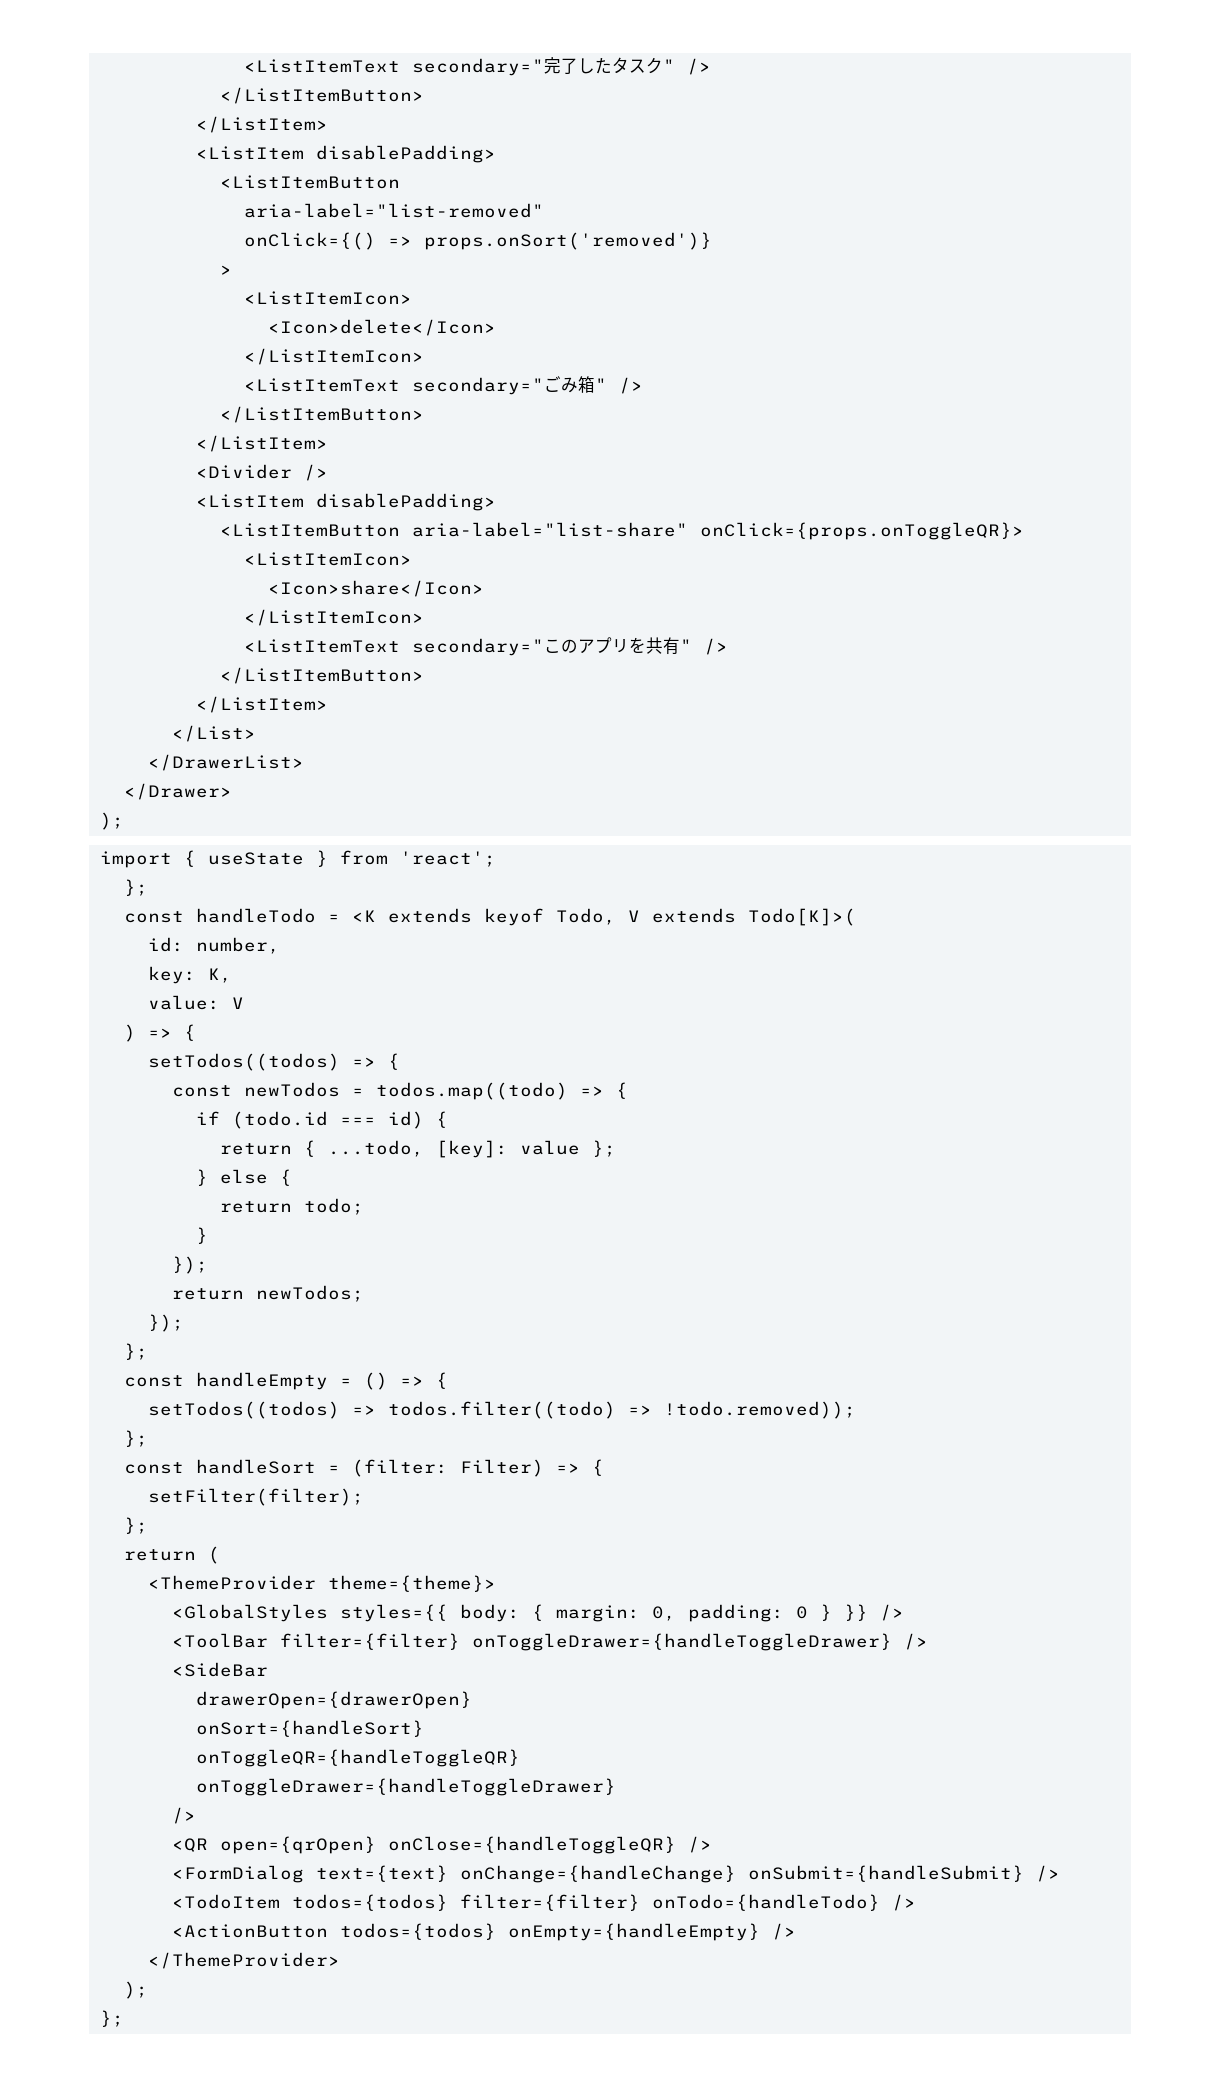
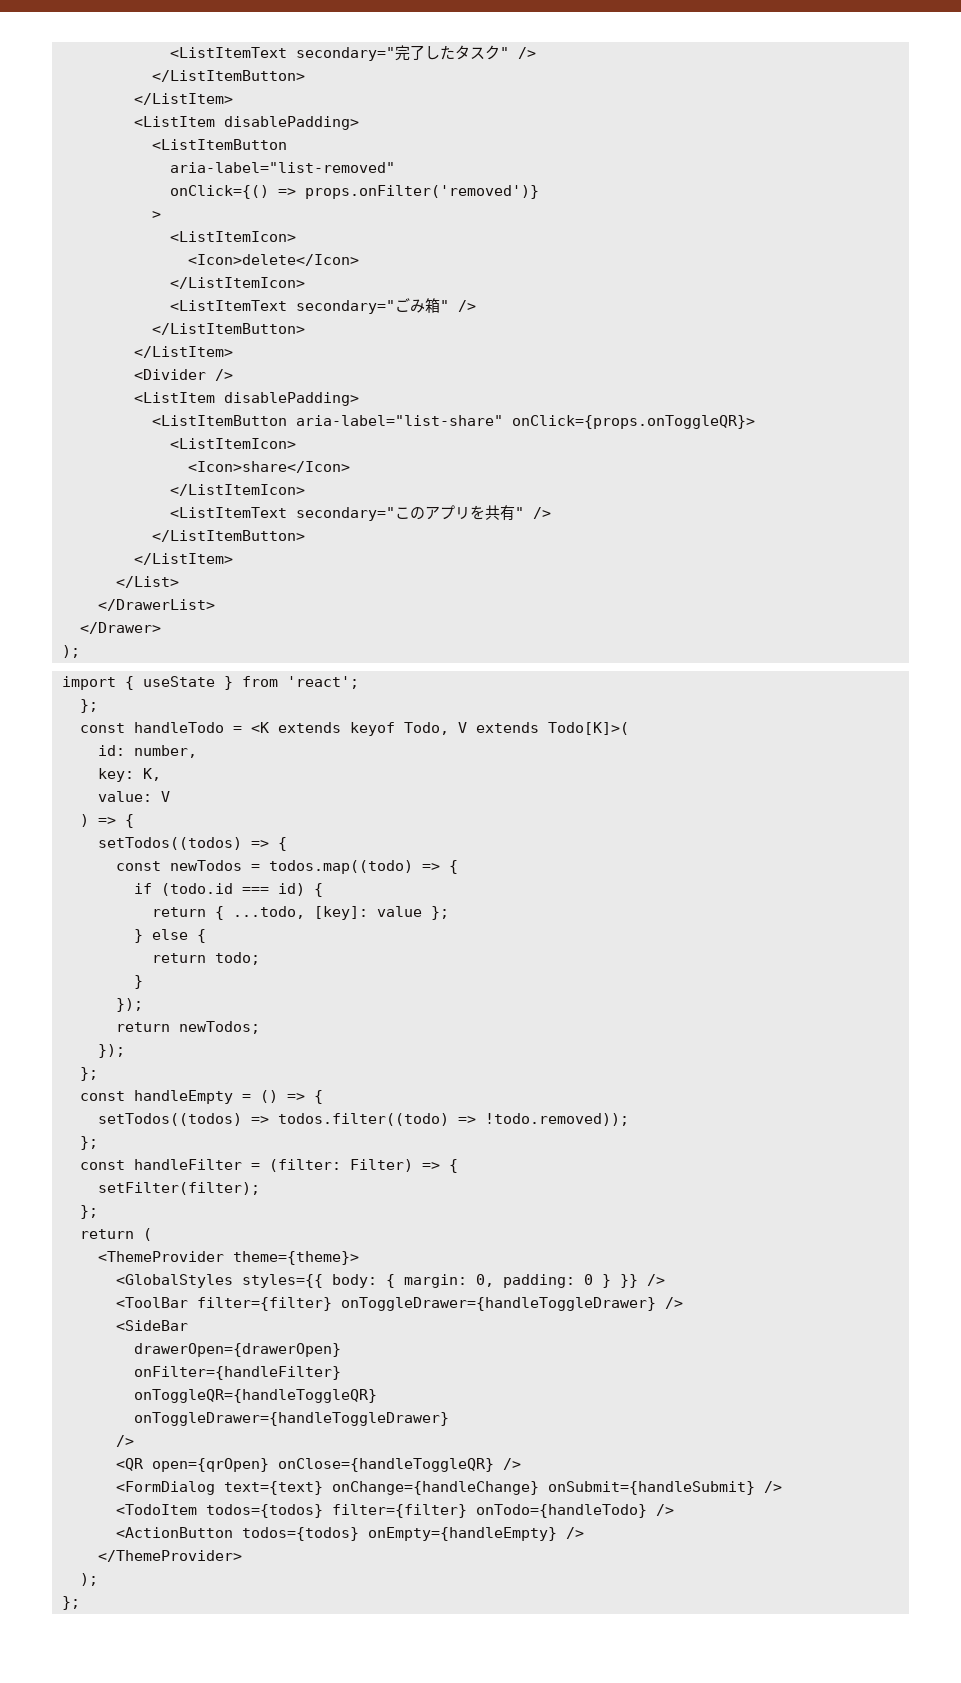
[423,232,712,250] props.onSort('removed')} -> [305,185,540,199] props.onFilter('removed')}
[195,1459,316,1474] handleSort -> [134,1159,243,1170] handleFilter
[195,1720,424,1737] onSort={handleSort} -> [134,1366,342,1380] onFilter={handleFilter}

